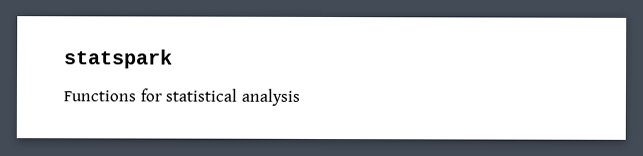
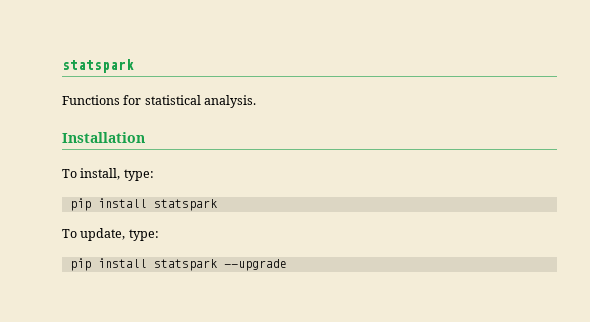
[240,88,300,106] analysis -> [204,95,257,108] [62,132,145,143] [62,168,154,181] [69,198,217,211] [62,228,159,241] [69,258,287,271] analysis. // Installation // To install, type: // pip install statspark // To update, type: // pip install statspark --upgrade

